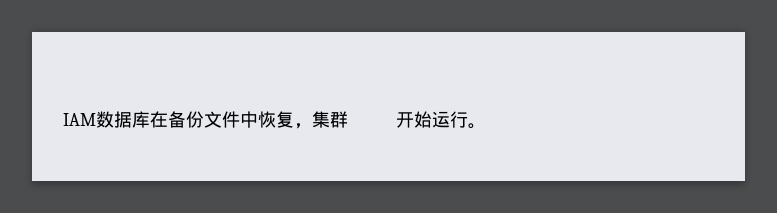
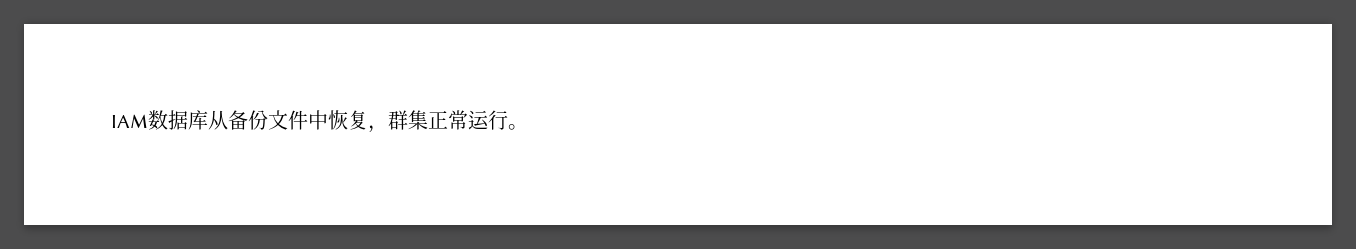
[150,111,168,128] 在 -> [208,110,228,130] 从
[312,111,432,128] 集群开始 -> [388,110,468,130] 群集正常

